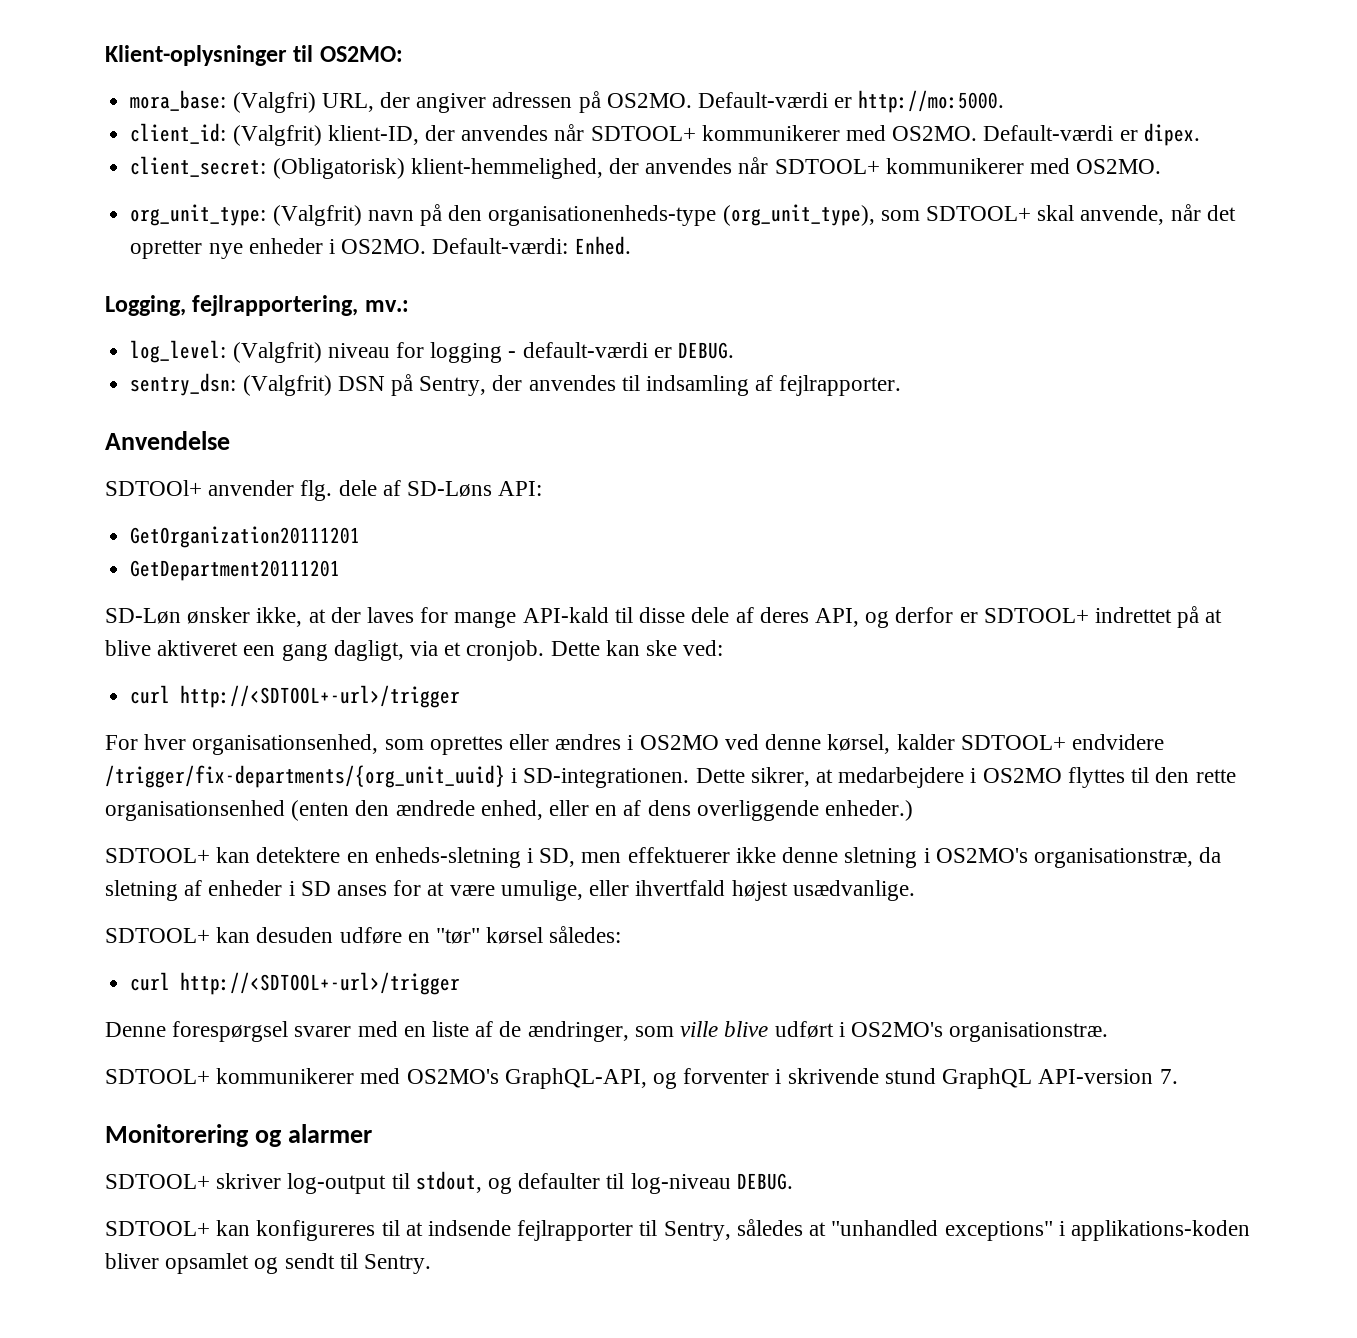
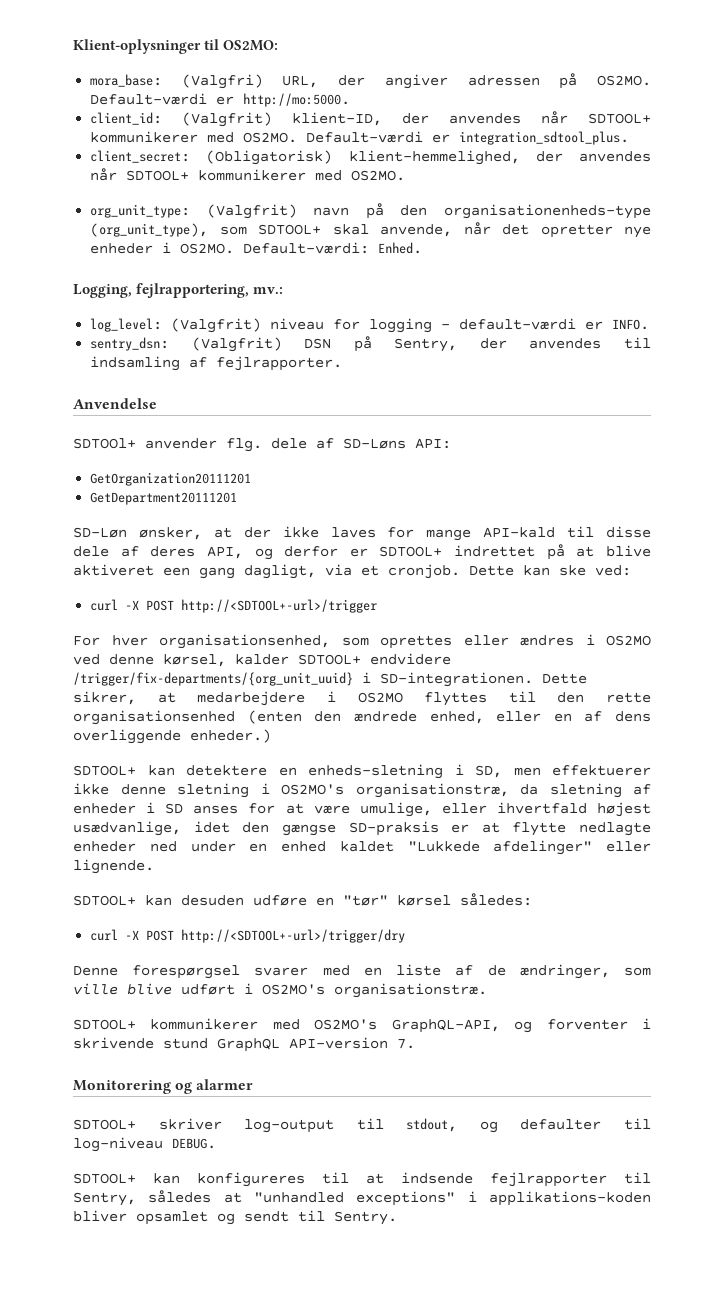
[1143,123,1200,146] dipex. -> [459,131,630,145] integration_sdtool_plus.
[677,342,734,359] DEBUG. -> [612,319,650,330] INFO.
[187,607,303,627] ønsker ikke, -> [138,527,202,540] ønsker,
(361, 615) none -> [282,526,319,538] ikke
(171, 694) none -> [125,600,175,611] -X POST
[792,880,915,901] usædvanlige. -> [73,821,651,836] [73,840,651,855] [73,859,154,874] usædvanlige, idet den gængse SD-praksis er at flytte nedlagte enheder ned under en enhed kaldet "Lukkede afdelinger" eller lignende.
[180,972,461,995] http://<SDTOOL+-url>/trigger -> [125,929,406,943] -X POST http://<SDTOOL+-url>/trigger/dry

